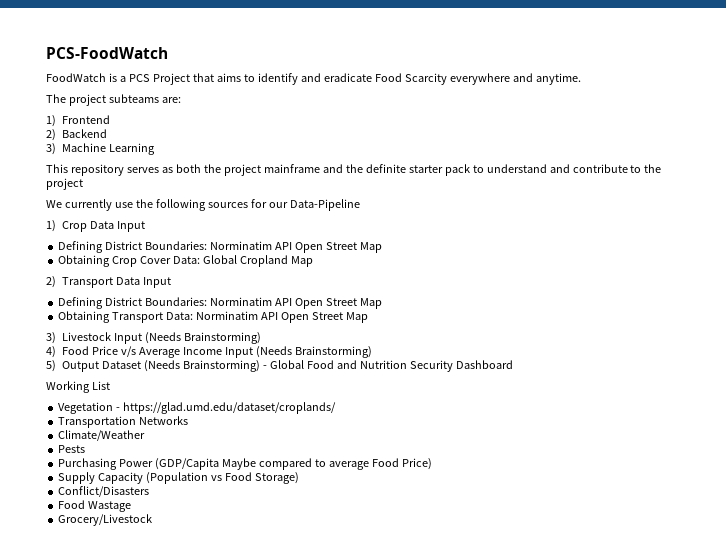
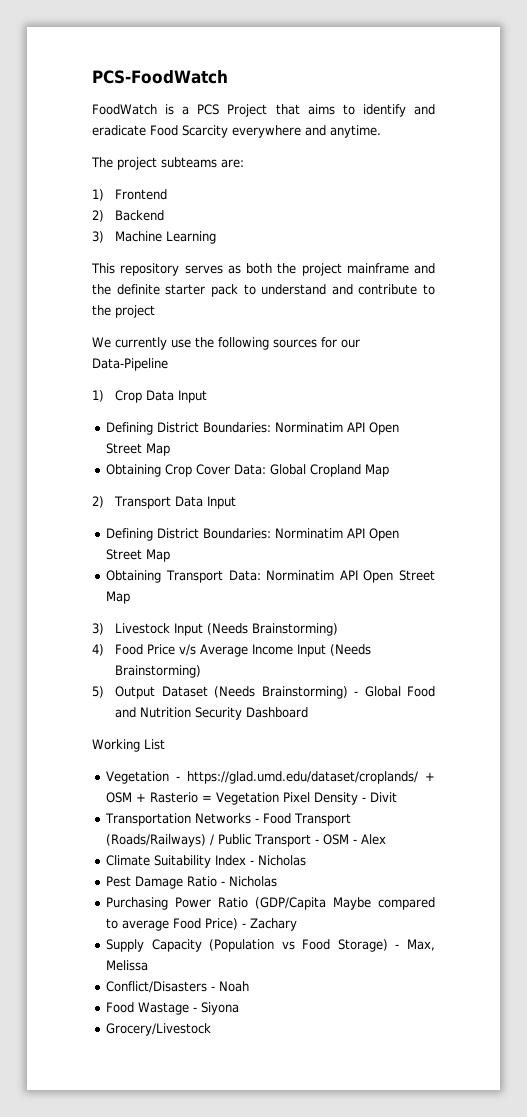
[58,416,189,428] [58,430,146,441] [58,445,86,453] // Transportation Networks // Climate/Weather // Pests -> [425,772,435,781] [106,792,398,805] [105,813,352,826] [106,834,387,847] [106,855,307,868] [106,876,278,889] + OSM + Rasterio = Vegetation Pixel Density - Divit // Transportation Networks - Food Transport (Roads/Railways) / Public Transport - OSM - Alex // Climate Suitability Index - Nicholas // Pest Damage Ratio - Nicholas
(154, 463) none -> [218,897,249,908] Ratio
(432, 464) none -> [242,918,298,931] - Zachary
(299, 478) none -> [395,939,435,951] [106,960,149,971] - Max, Melissa
(150, 491) none -> [211,981,250,992] - Noah
(132, 506) none -> [193,1002,240,1015] - Siyona

